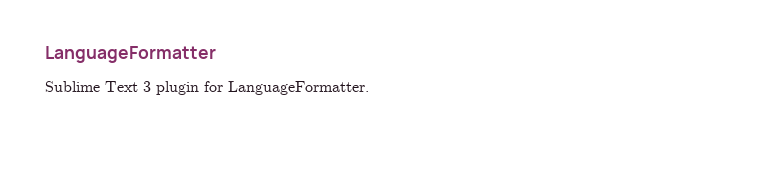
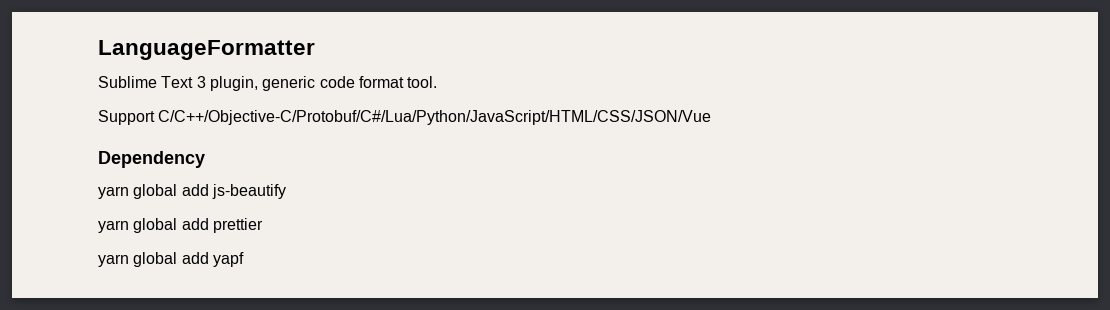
[156,81,369,95] plugin for LanguageFormatter. -> [209,76,438,91] [98,110,712,125] [98,151,205,168] [98,184,286,199] [98,218,263,233] [98,252,244,267] plugin, generic code format tool. // Support C/C++/Objective-C/Protobuf/C#/Lua/Python/JavaScript/HTML/CSS/JSON/Vue // Dependency // yarn global add js-beautify // yarn global add prettier // yarn global add yapf

